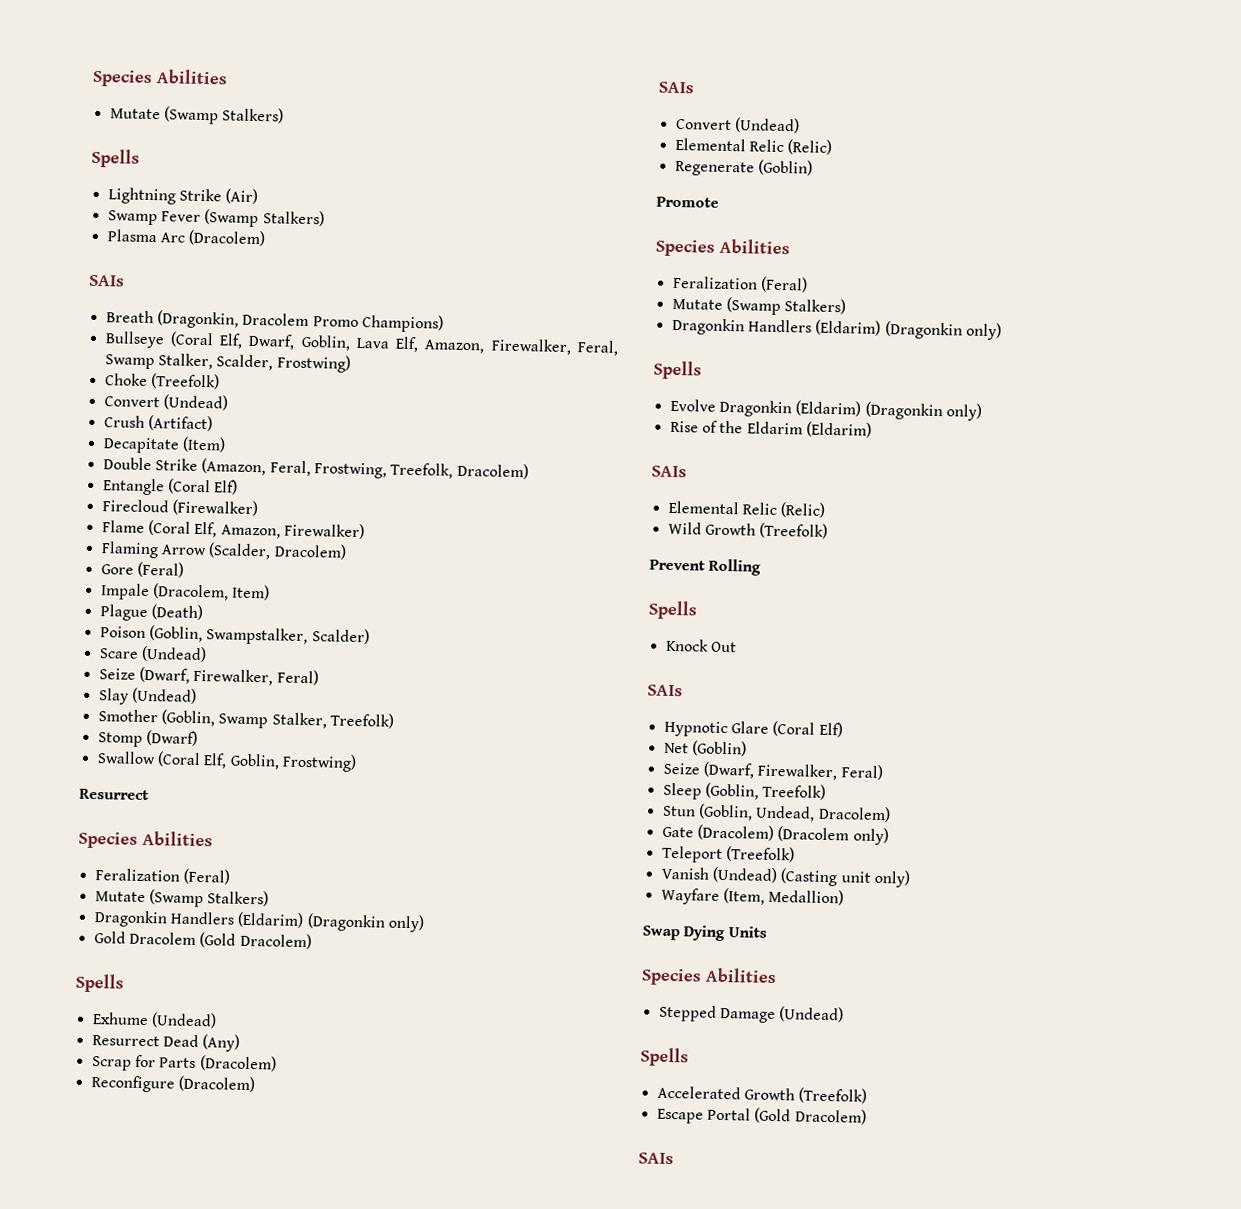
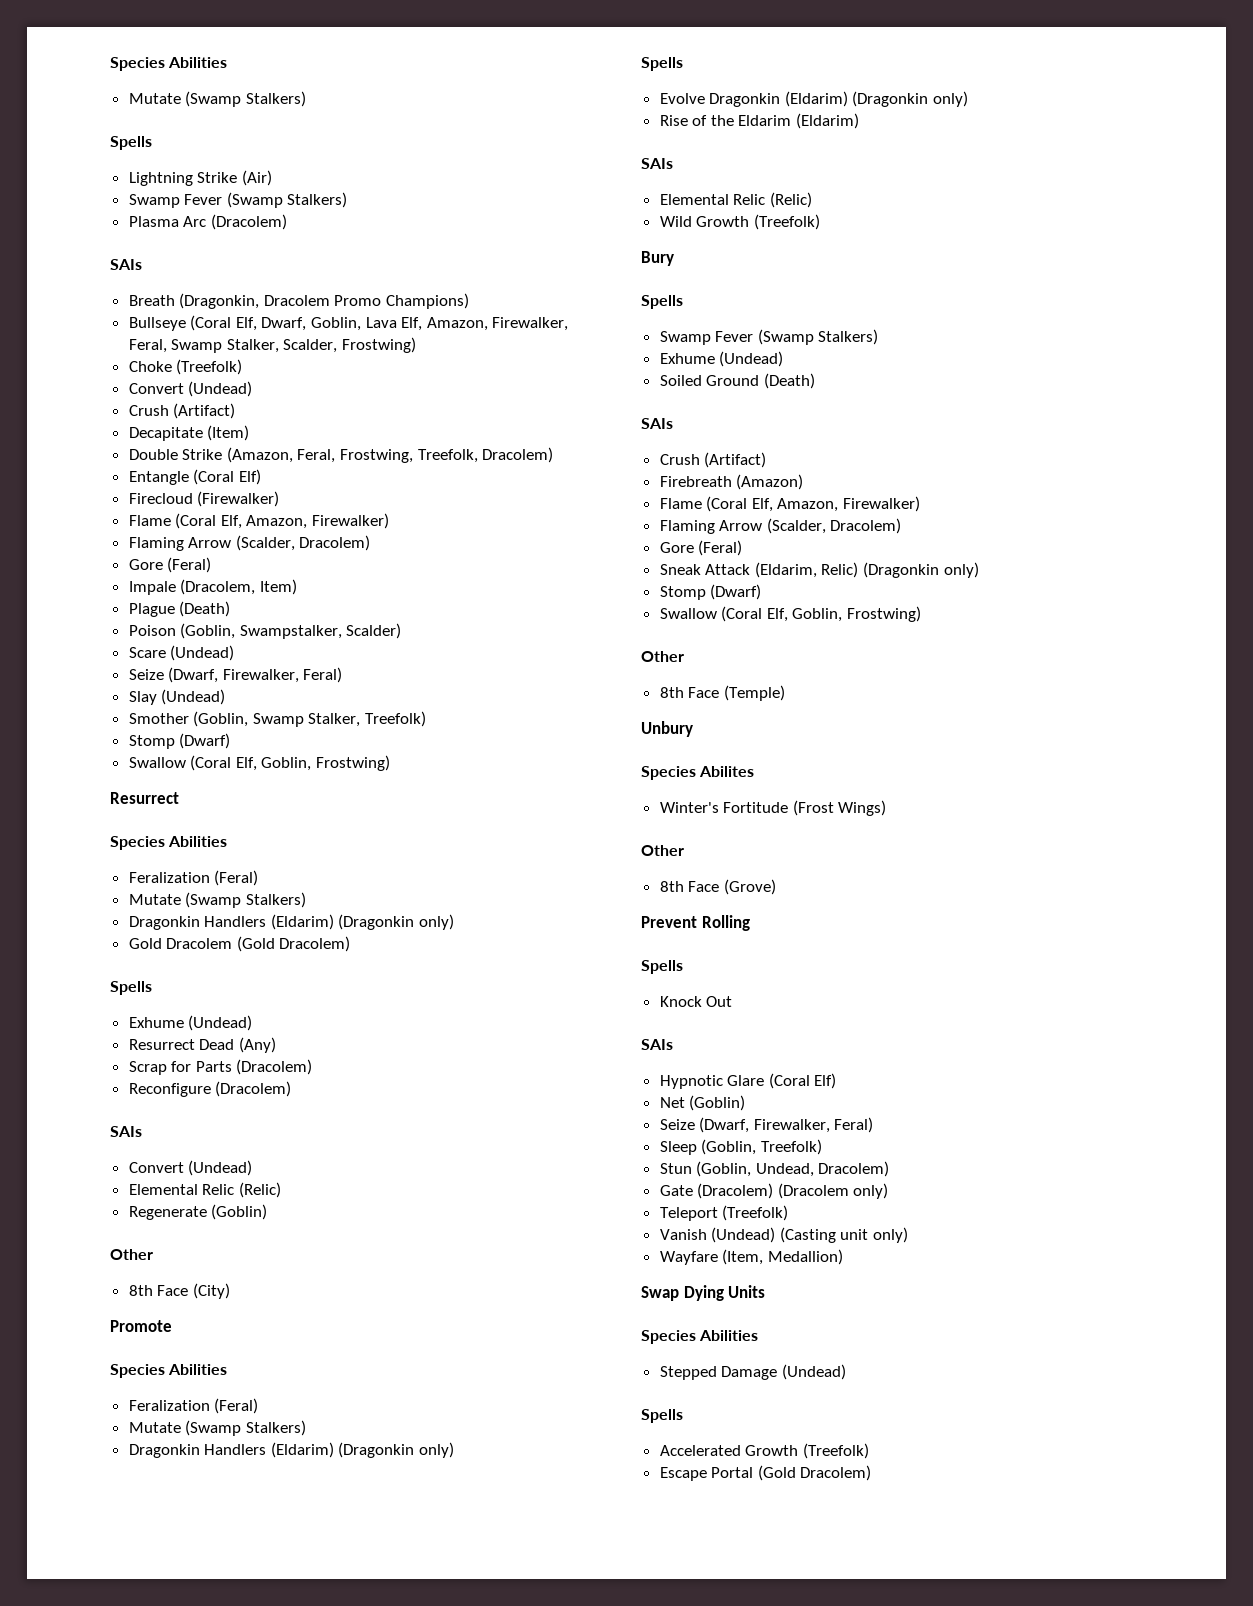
(813, 167) none -> [110,1249,153,1260] [128,1283,230,1299] // Other // 8th Face (City)
(829, 530) none -> [641,251,674,266] [641,295,683,309] [659,329,879,345] [659,351,784,367] [659,373,815,389] [641,418,673,429] [659,452,767,468] [659,474,804,490] [659,496,921,512] [659,518,902,534] [659,540,743,556] [659,562,979,578] [659,584,762,600] [659,606,922,622] [641,651,684,662] [659,685,785,701] [641,721,693,737] [641,766,755,780] [659,800,887,816] [641,845,684,856] [659,879,776,895] // Bury // Spells // Swamp Fever (Swamp Stalkers) // Exhume (Undead) // Soiled Ground (Death) // SAIs // Crush (Artifact) // Firebreath (Amazon) // Flame (Coral Elf, Amazon, Firewalker) // Flaming Arrow (Scalder, Dracolem) // Gore (Feral) // Sneak Attack (Eldarim, Relic) (Dragonkin only) // Stomp (Dwarf) // Swallow (Coral Elf, Goblin, Frostwing) // Other // 8th Face (Temple) // Unbury // Species Abilites // Winter's Fortitude (Frost Wings) // Other // 8th Face (Grove)
[638,1152,674,1165] // SAIs -> (872, 1473) none

